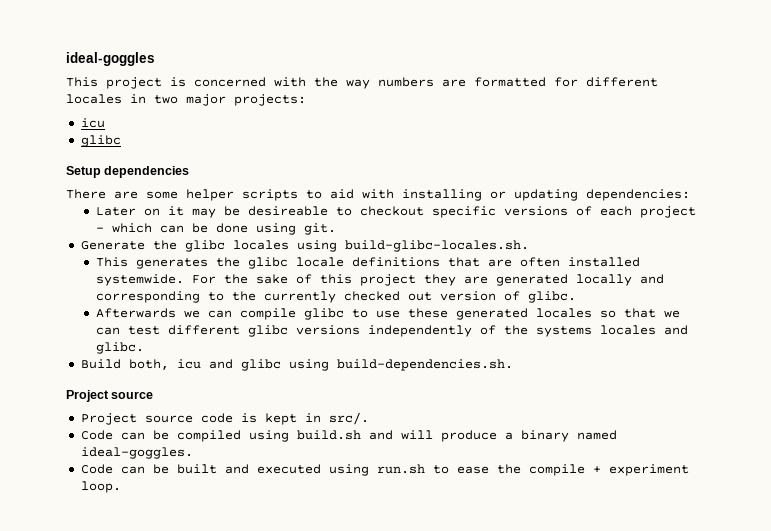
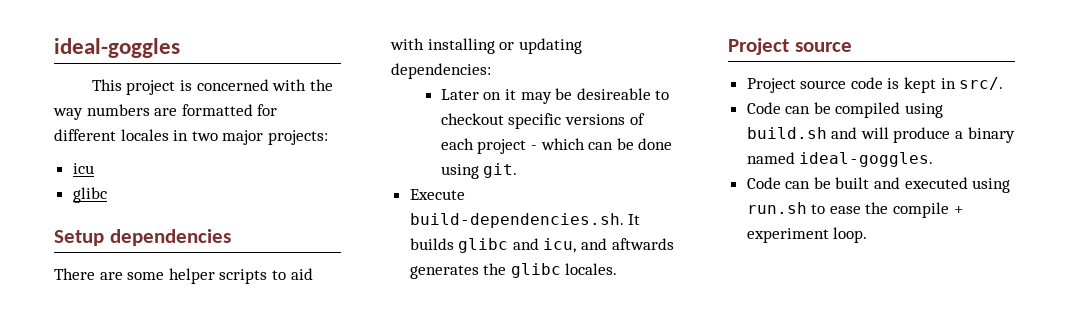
[80,240,529,252] [95,257,640,269] [95,274,664,286] [95,291,576,303] [95,308,680,320] [95,325,688,337] [95,342,144,354] [80,359,513,371] Generate the glibc locales using build-glibc-locales.sh. // This generates the glibc locale definitions that are often installed systemwide. For the sake of this project they are generated locally and corresponding to the currently checked out version of glibc. // Afterwards we can compile glibc to use these generated locales so that we can test different glibc versions independently of the systems locales and glibc. // Build both, icu and glibc using build-dependencies.sh. -> [409,189,465,200] [409,213,641,228] [409,238,674,253] [409,263,618,279] Execute build-dependencies.sh. It builds glibc and icu, and aftwards generates the glibc locales.

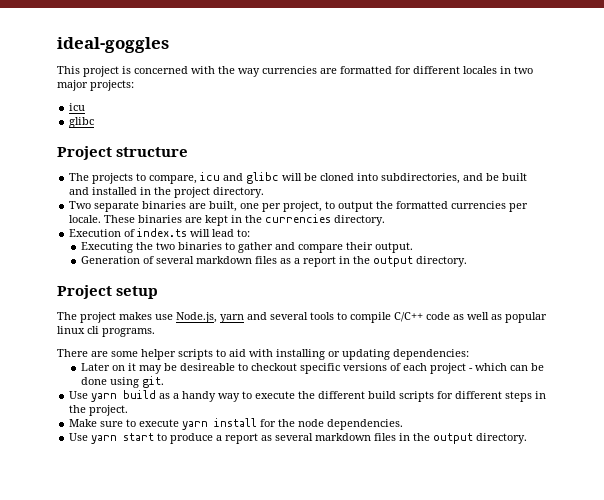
[86,104,150,116] numbers -> [262,66,317,74] currencies
[54,229,231,246] Setup dependencies -> [57,146,189,160] [69,172,528,184] [69,187,265,198] [69,201,529,212] [69,214,386,226] [69,228,251,237] [81,242,414,253] [81,256,468,267] [57,285,159,299] [57,312,547,323] [57,326,155,337] Project structure // The projects to compare, icu and glibc will be cloned into subdirectories, and be built and installed in the project directory. // Two separate binaries are built, one per project, to output the formatted currencies per locale. These binaries are kept in the currencies directory. // Execution of index.ts will lead to: // Executing the two binaries to gather and compare their output. // Generation of several markdown files as a report in the output directory. // Project setup // The project makes use Node.js, yarn and several tools to compile C/C++ code as well as popular linux cli programs.
[409,189,465,200] [409,213,641,228] [409,238,674,253] [409,263,618,279] [728,38,852,55] [746,77,1004,93] [746,102,944,118] [746,127,1015,143] [746,152,934,167] [746,177,1011,193] [746,202,963,218] [746,227,868,243] Execute build-dependencies.sh. It builds glibc and icu, and aftwards generates the glibc locales. // Project source // Project source code is kept in src/. // Code can be compiled using build.sh and will produce a binary named ideal-goggles. // Code can be built and executed using run.sh to ease the compile + experiment loop. -> [69,390,547,402] [69,405,129,416] [69,418,404,430] [69,433,528,444] Use yarn build as a handy way to execute the different build scripts for different steps in the project. // Make sure to execute yarn install for the node dependencies. // Use yarn start to produce a report as several markdown files in the output directory.

